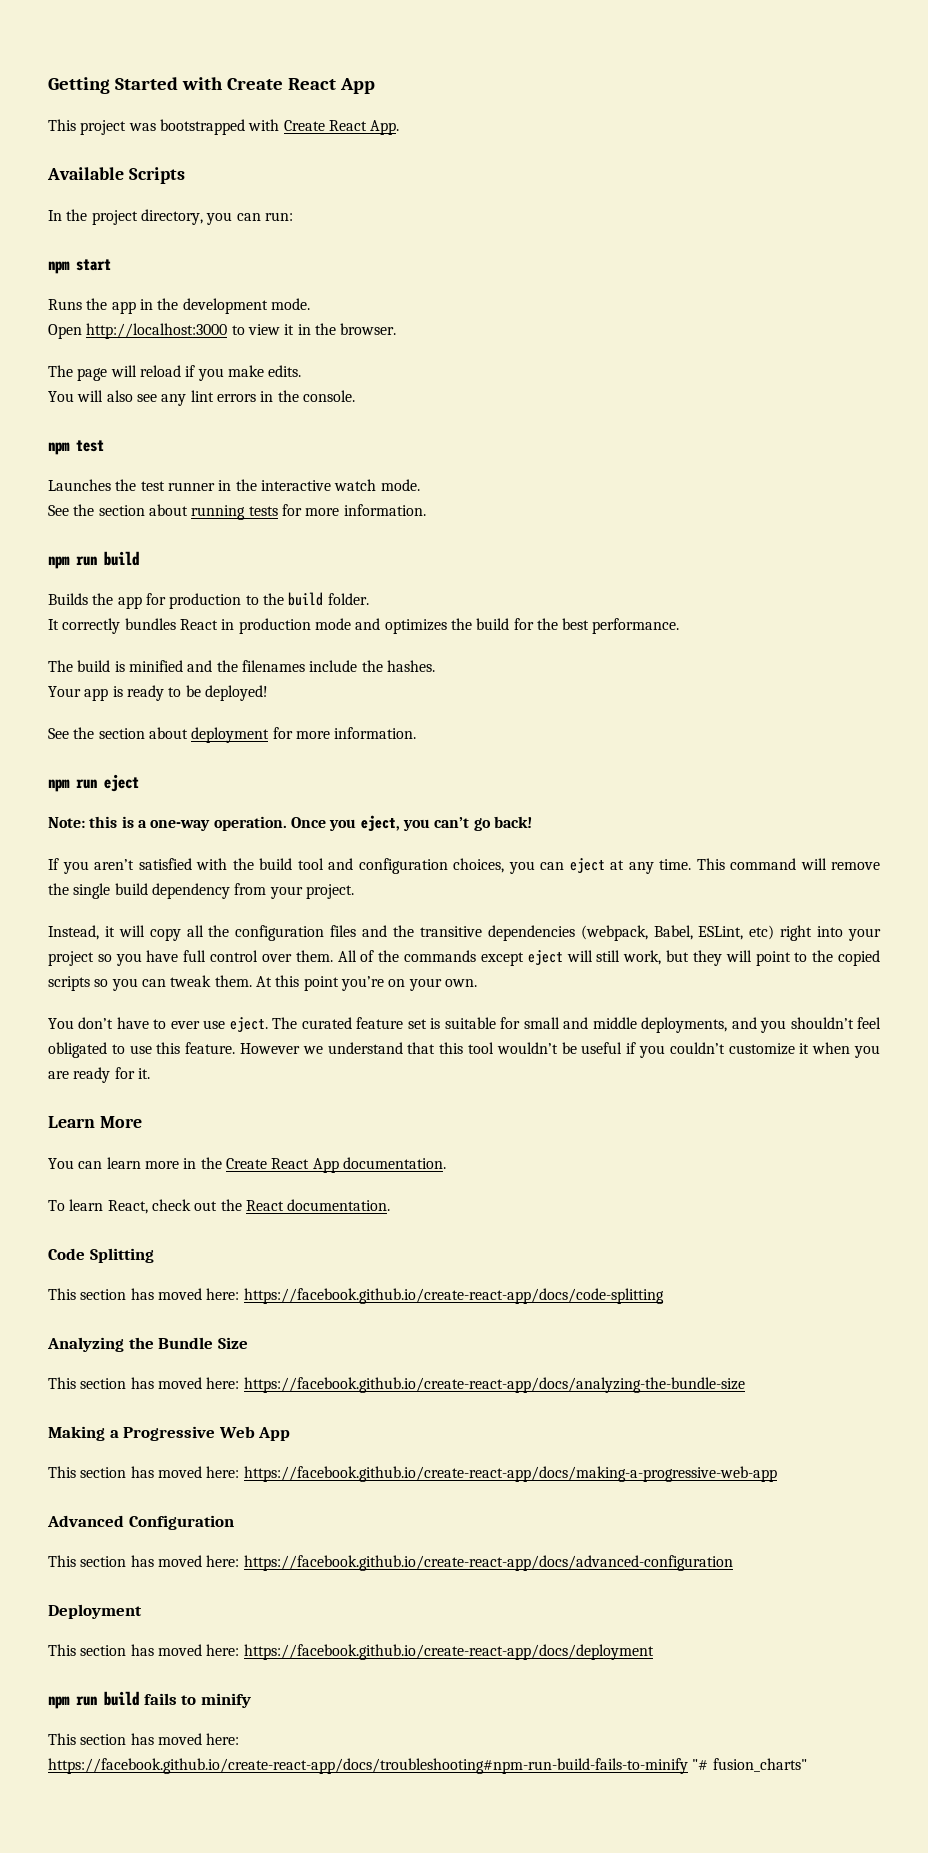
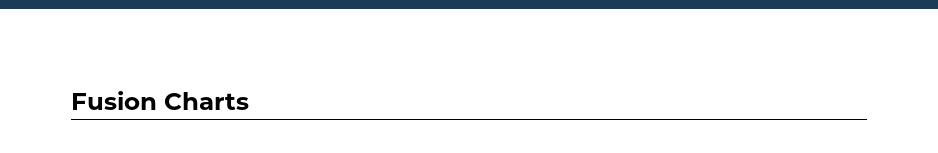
[48,77,375,94] [48,119,400,135] [47,167,185,184] [48,209,293,225] [48,259,111,274] [48,298,310,314] [48,323,397,339] [48,365,302,381] [48,390,355,406] [48,440,104,455] [48,479,420,491] [48,504,426,520] [48,551,139,569] [48,592,369,609] [48,618,680,634] [48,660,435,672] [48,685,268,701] [48,727,417,743] [48,774,139,792] [48,815,532,831] [48,858,880,874] [48,883,354,899] [48,925,882,941] [48,950,881,966] [48,975,477,991] [48,1017,882,1033] [48,1042,880,1058] [48,1067,150,1083] [48,1116,142,1128] [48,1157,446,1173] [48,1199,391,1214] [48,1248,154,1263] [48,1288,664,1304] [47,1337,248,1352] [48,1377,745,1393] [48,1426,291,1441] [48,1466,777,1482] [47,1515,234,1530] [48,1555,733,1571] [48,1604,142,1619] [48,1644,654,1660] [48,1691,251,1709] [48,1733,240,1745] [48,1758,807,1774] Getting Started with Create React App // This project was bootstrapped with Create React App. // Available Scripts // In the project directory, you can run: // npm start // Runs the app in the development mode. // Open http://localhost:3000 to view it in the browser. // The page will reload if you make edits. // You will also see any lint errors in the console. // npm test // Launches the test runner in the interactive watch mode. // See the section about running tests for more information. // npm run build // Builds the app for production to the build folder. // It correctly bundles React in production mode and optimizes the build for the best performance. // The build is minified and the filenames include the hashes. // Your app is ready to be deployed! // See the section about deployment for more information. // npm run eject // Note: this is a one-way operation. Once you eject, you can’t go back! // If you aren’t satisfied with the build tool and configuration choices, you can eject at any time. This command will remove the single build dependency from your project. // Instead, it will copy all the configuration files and the transitive dependencies (webpack, Babel, ESLint, etc) right into your project so you have full control over them. All of the commands except eject will still work, but they will point to the copied scripts so you can tweak them. At this point you’re on your own. // You don’t have to ever use eject. The curated feature set is suitable for small and middle deployments, and you shouldn’t feel obligated to use this feature. However we understand that this tool wouldn’t be useful if you couldn’t customize it when you are ready for it. // Learn More // You can learn more in the Create React App documentation. // To learn React, check out the React documentation. // Code Splitting // This section has moved here: https://facebook.github.io/create-react-app/docs/code-splitting // Analyzing the Bundle Size // This section has moved here: https://facebook.github.io/create-react-app/docs/analyzing-the-bundle-size // Making a Progressive Web App // This section has moved here: https://facebook.github.io/create-react-app/docs/making-a-progressive-web-app // Advanced Configuration // This section has moved here: https://facebook.github.io/create-react-app/docs/advanced-configuration // Deployment // This section has moved here: https://facebook.github.io/create-react-app/docs/deployment // npm run build fails to minify // This section has moved here: https://facebook.github.io/create-react-app/docs/troubleshooting#npm-run-build-fails-to-minify "# fusion_charts" -> [71,91,249,110] Fusion Charts

